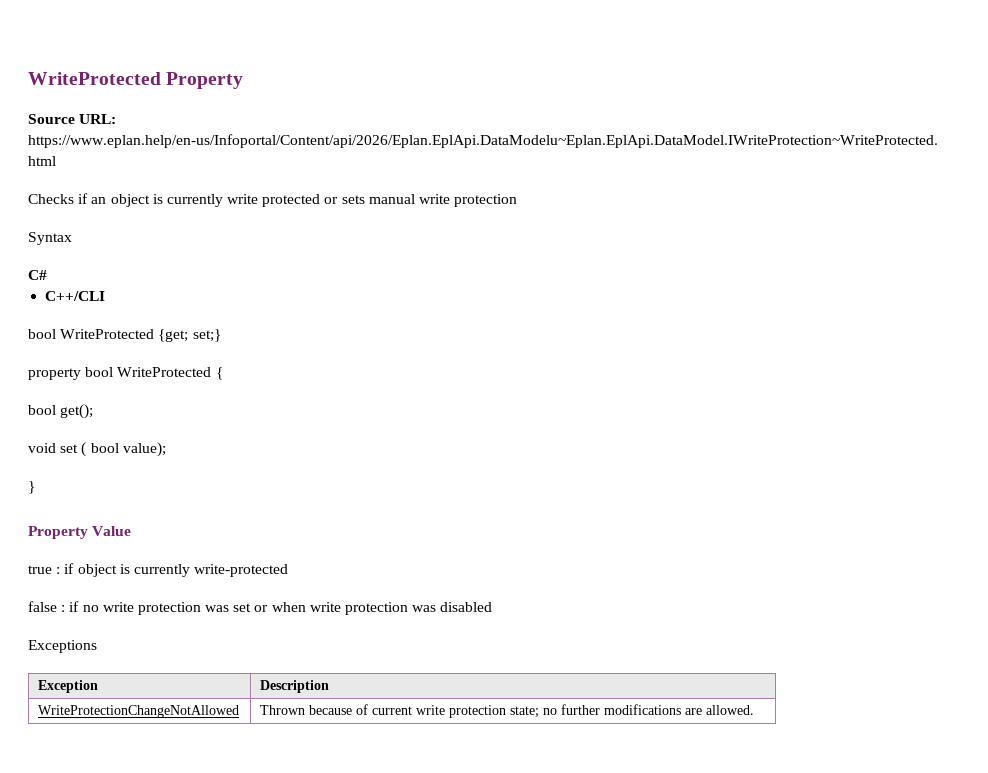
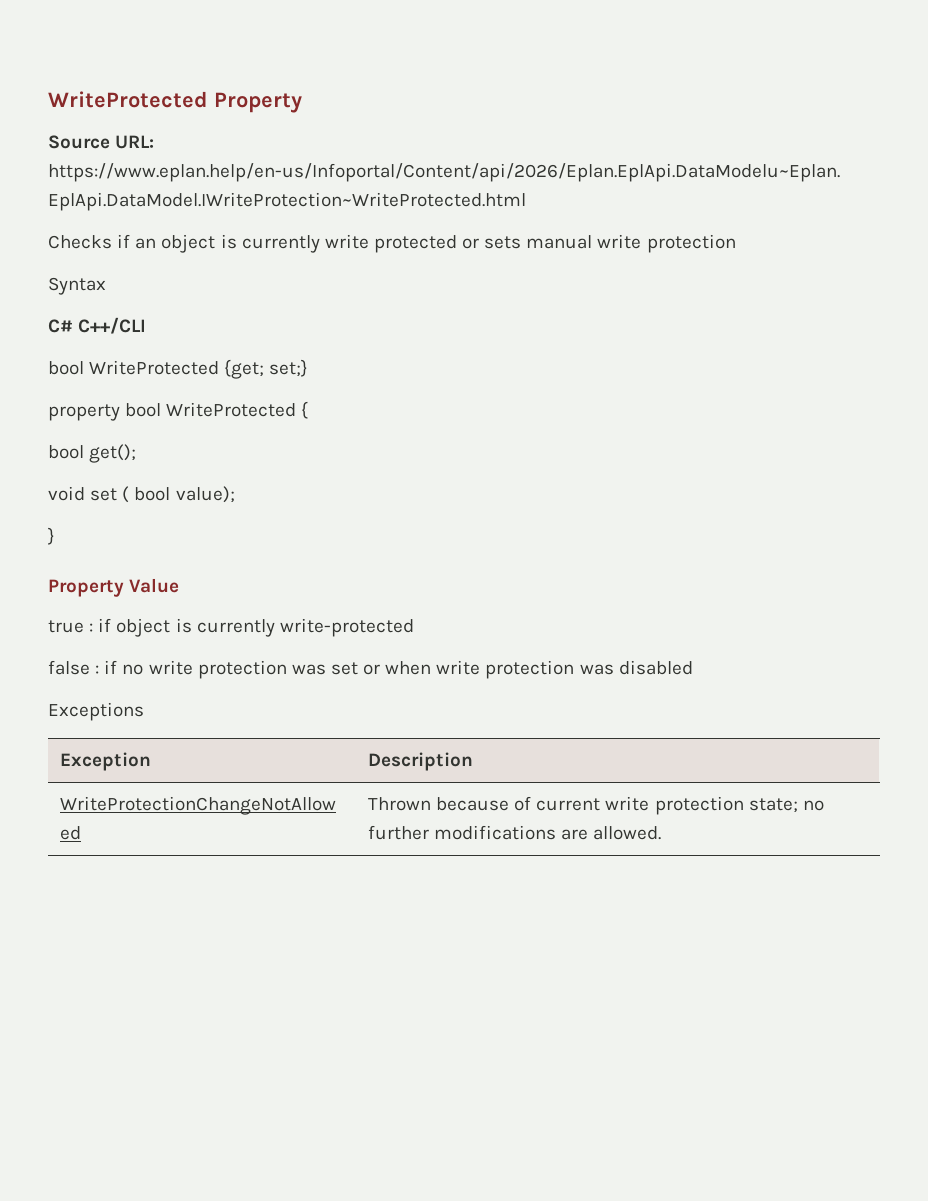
(47, 275) // -> (73, 326) none

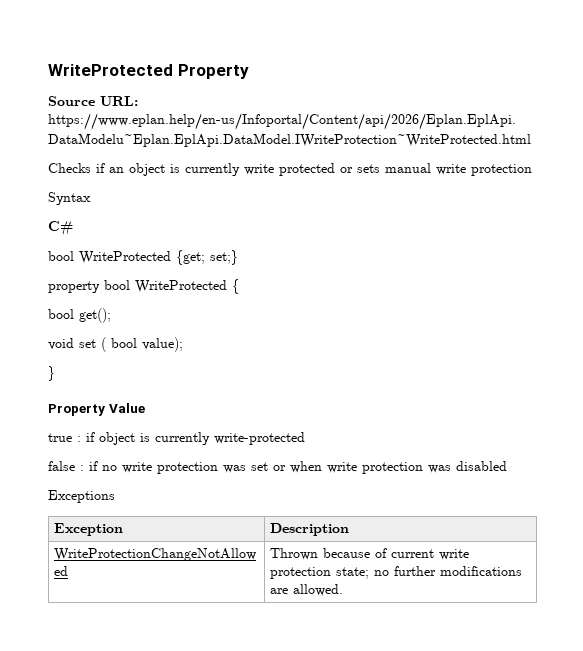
[78,317,147,334] C++/CLI -> (73, 228) none

